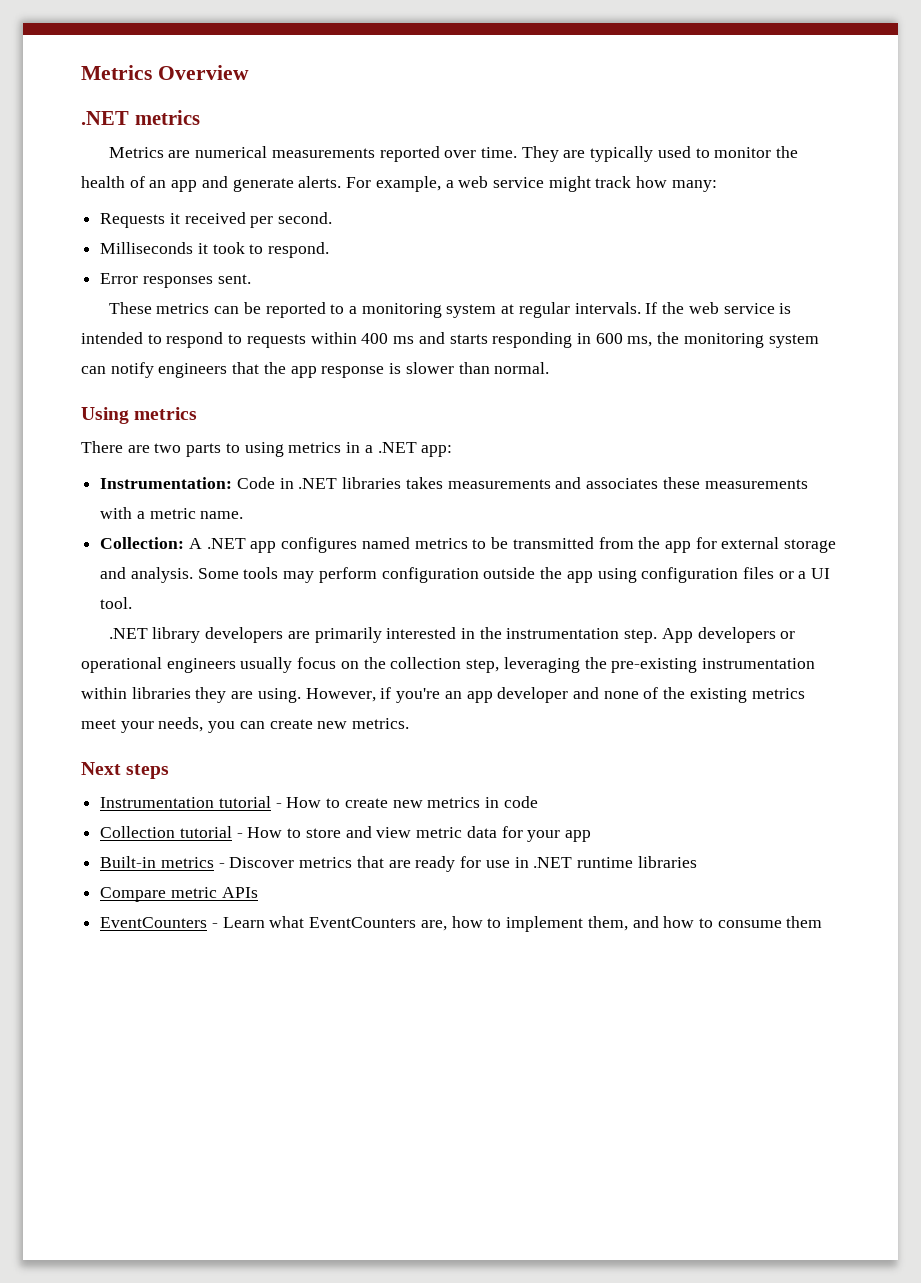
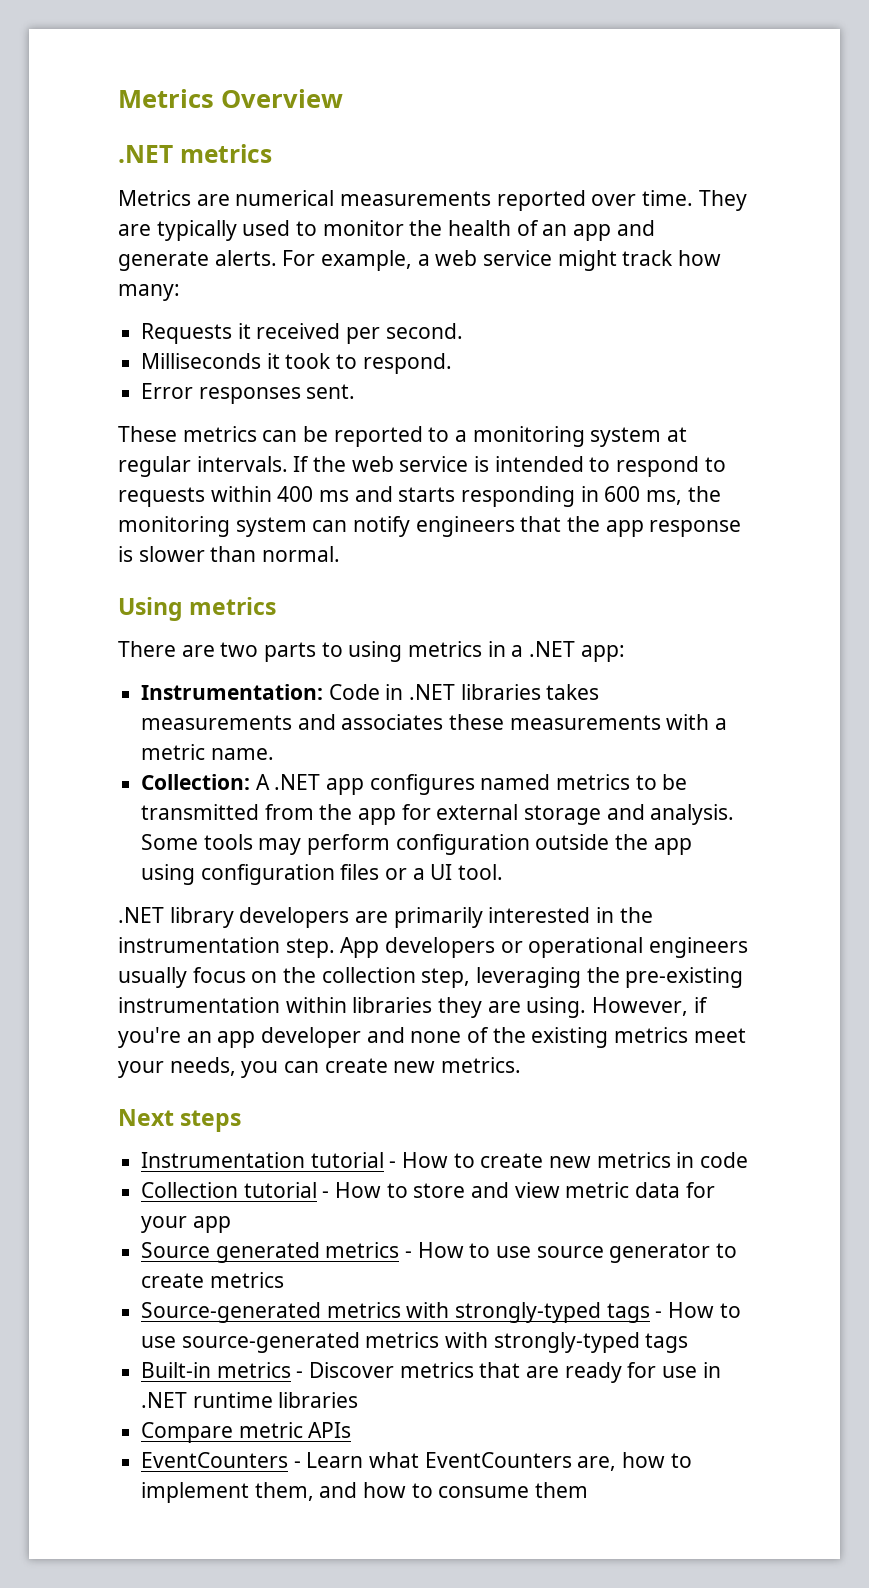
(591, 836) none -> [141,1242,738,1263] [141,1272,284,1288] [141,1302,741,1323] [141,1332,689,1353] // Source generated metrics - How to use source generator to create metrics // Source-generated metrics with strongly-typed tags - How to use source-generated metrics with strongly-typed tags

